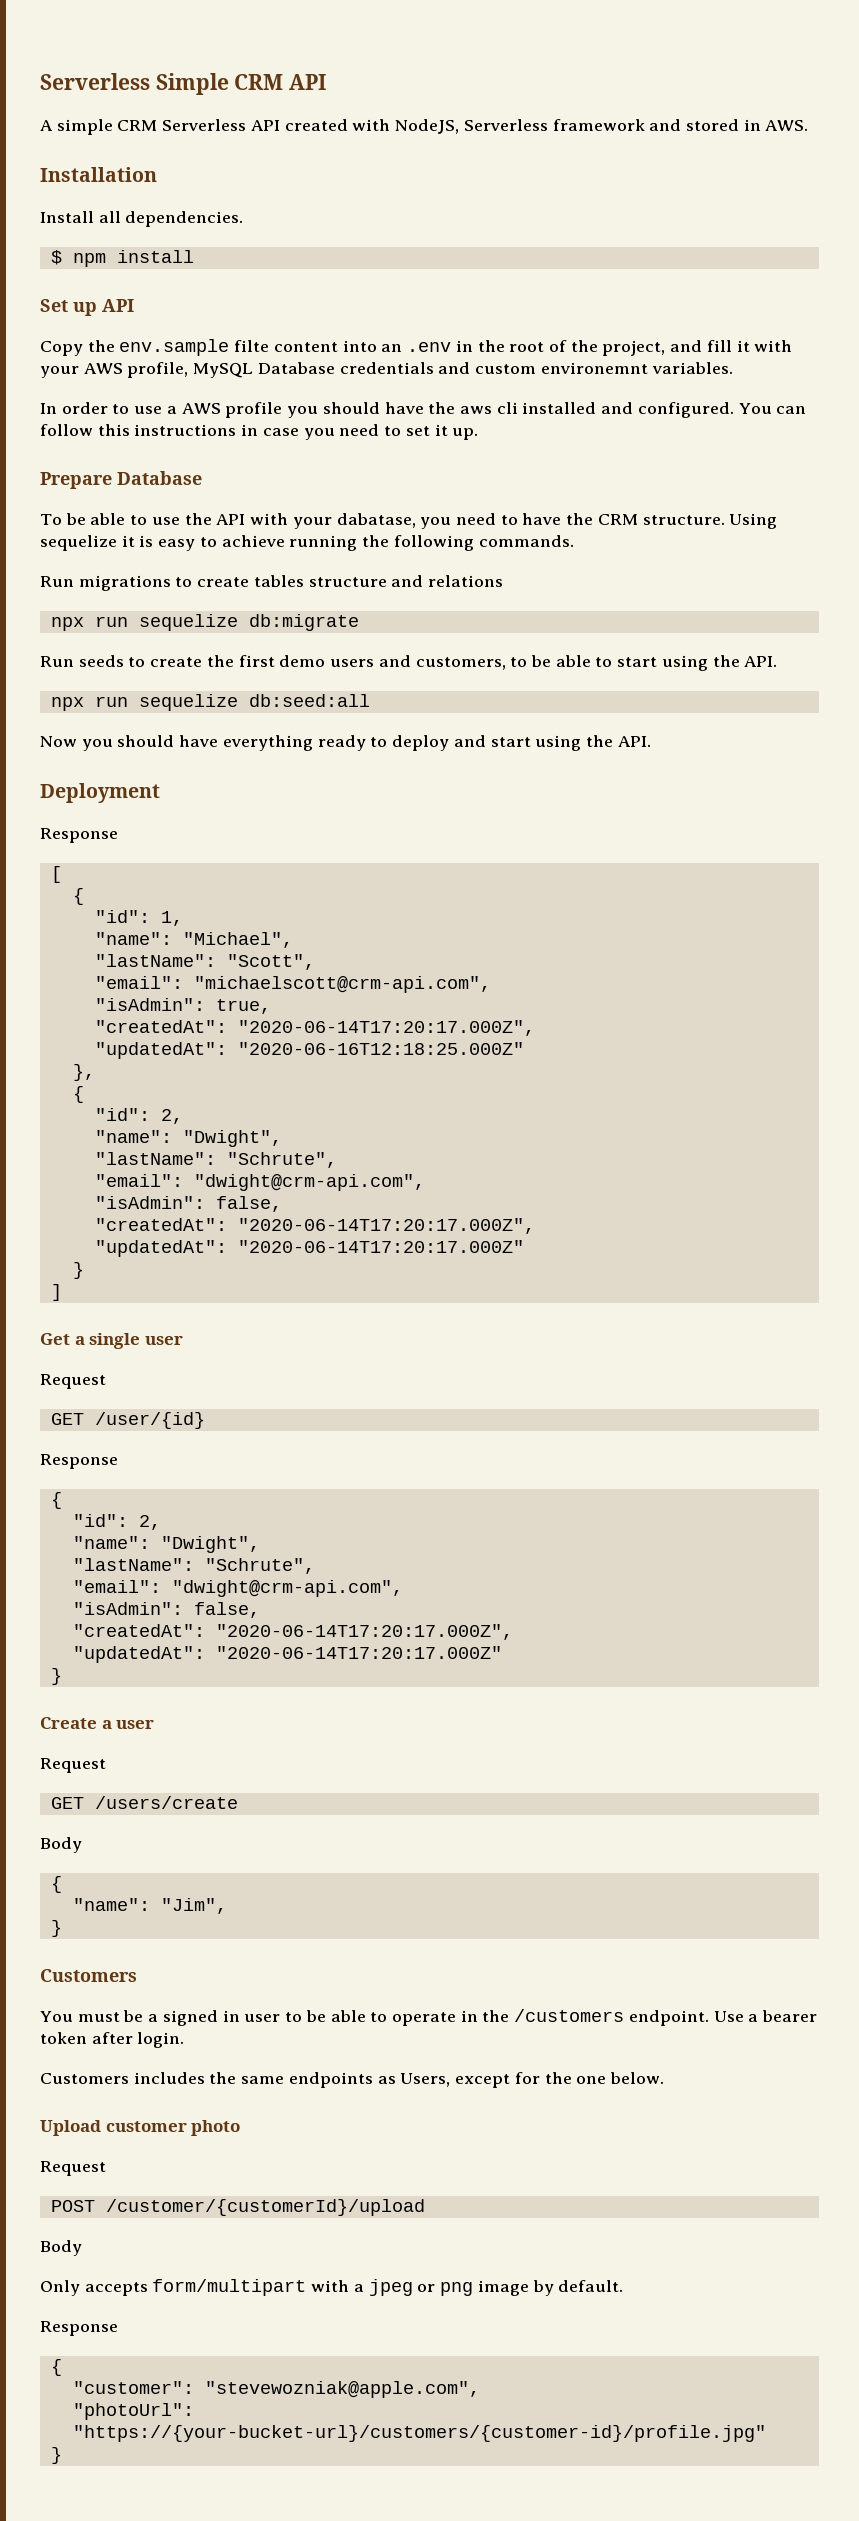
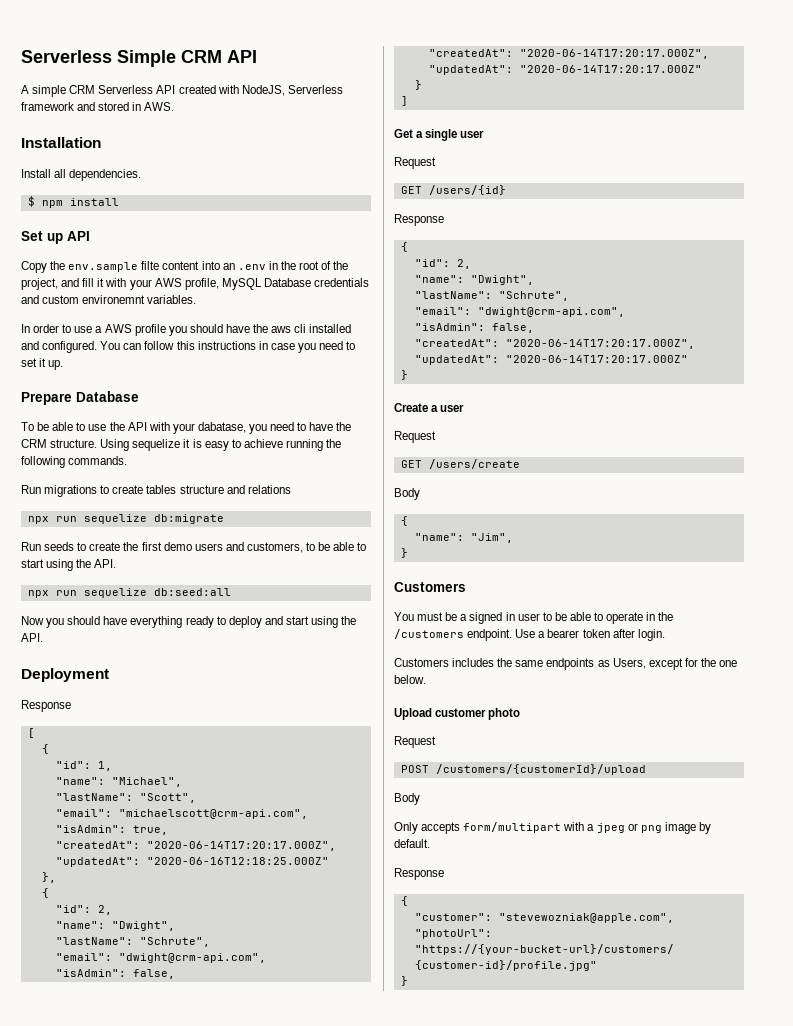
[94,1412,205,1429] /user/{id} -> [428,185,506,195] /users/{id}
[105,2199,425,2216] /customer/{customerId}/upload -> [435,764,646,775] /customers/{customerId}/upload

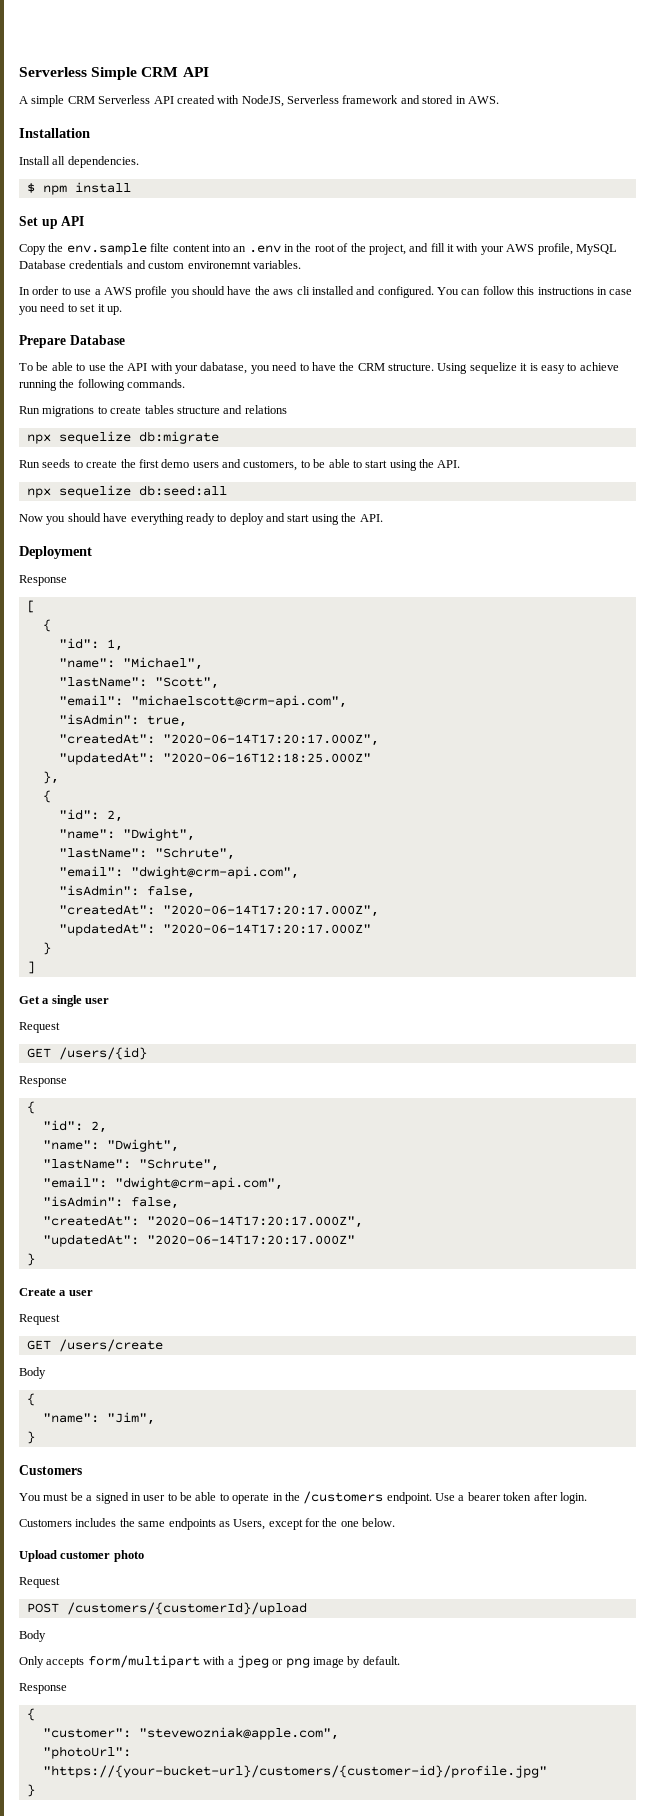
[55,516,77,522] run -> (51, 439) none
[55,590,77,596] run -> (51, 493) none

